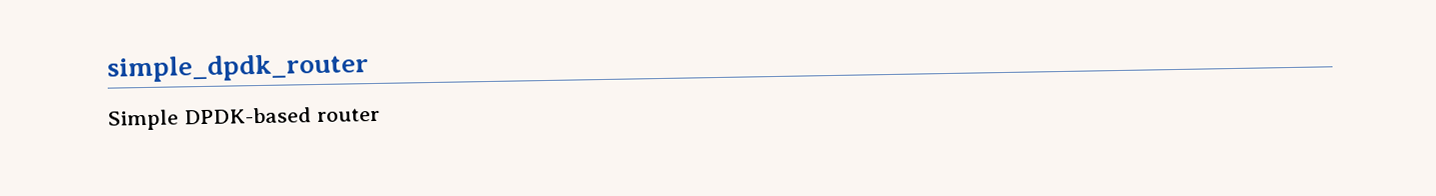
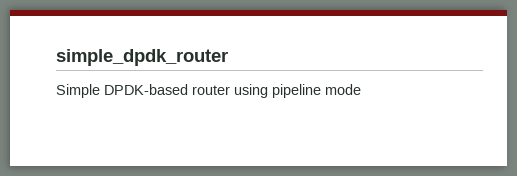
(380, 115) none -> [234,84,361,98] using pipeline mode

